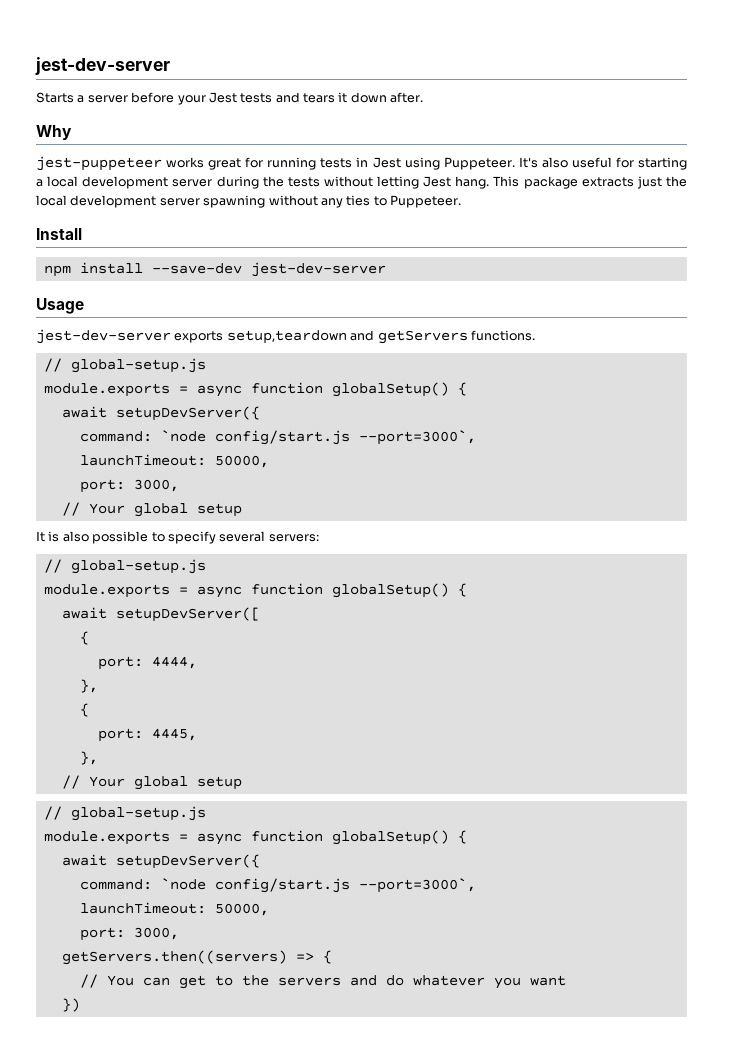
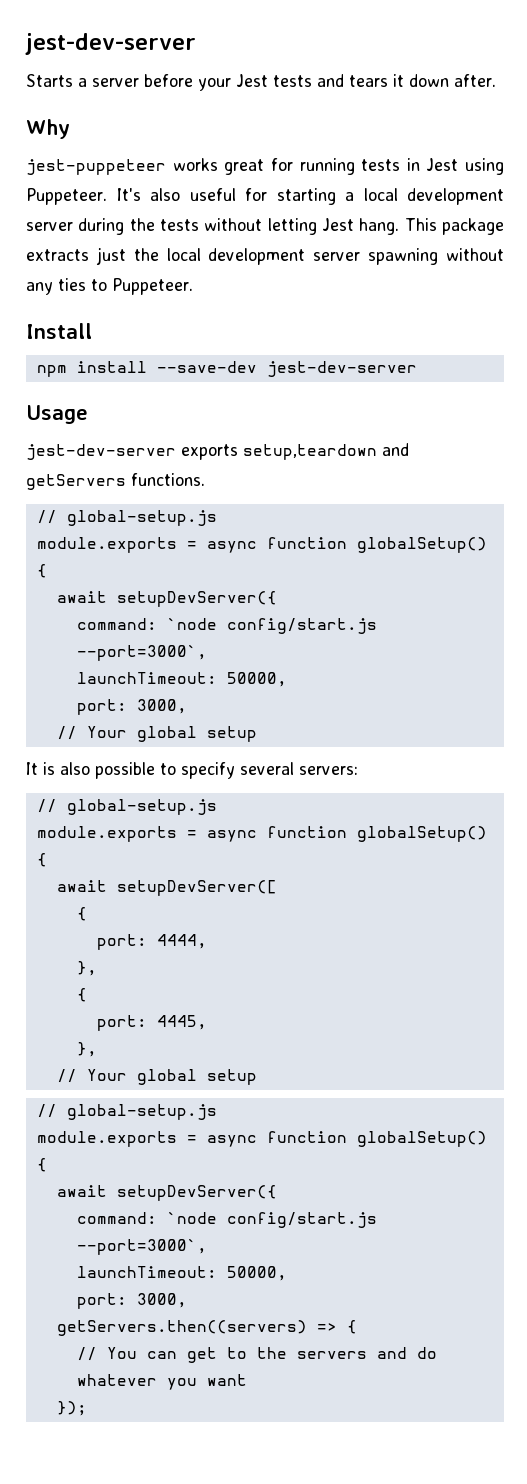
[61,998,80,1012] }) -> [56,1401,87,1416] });

